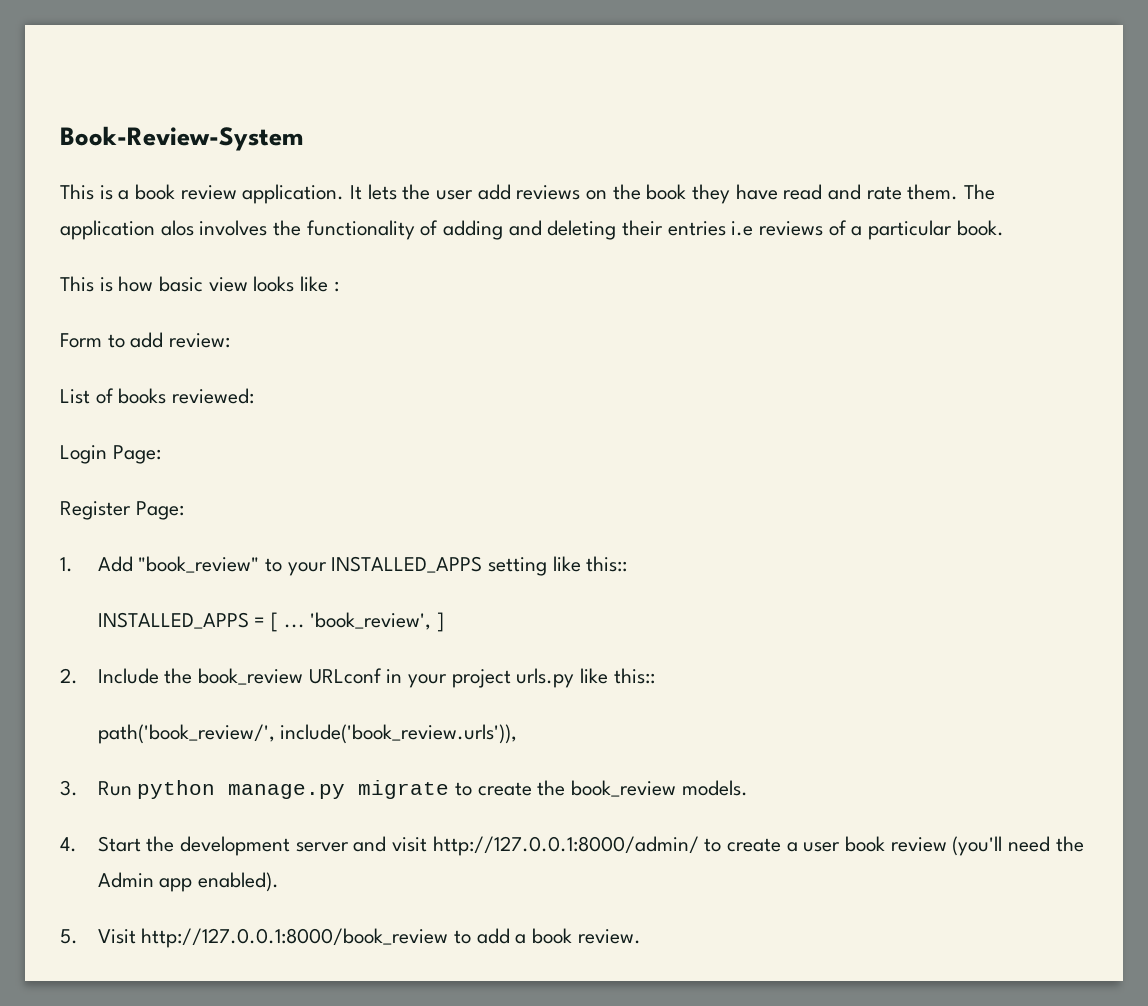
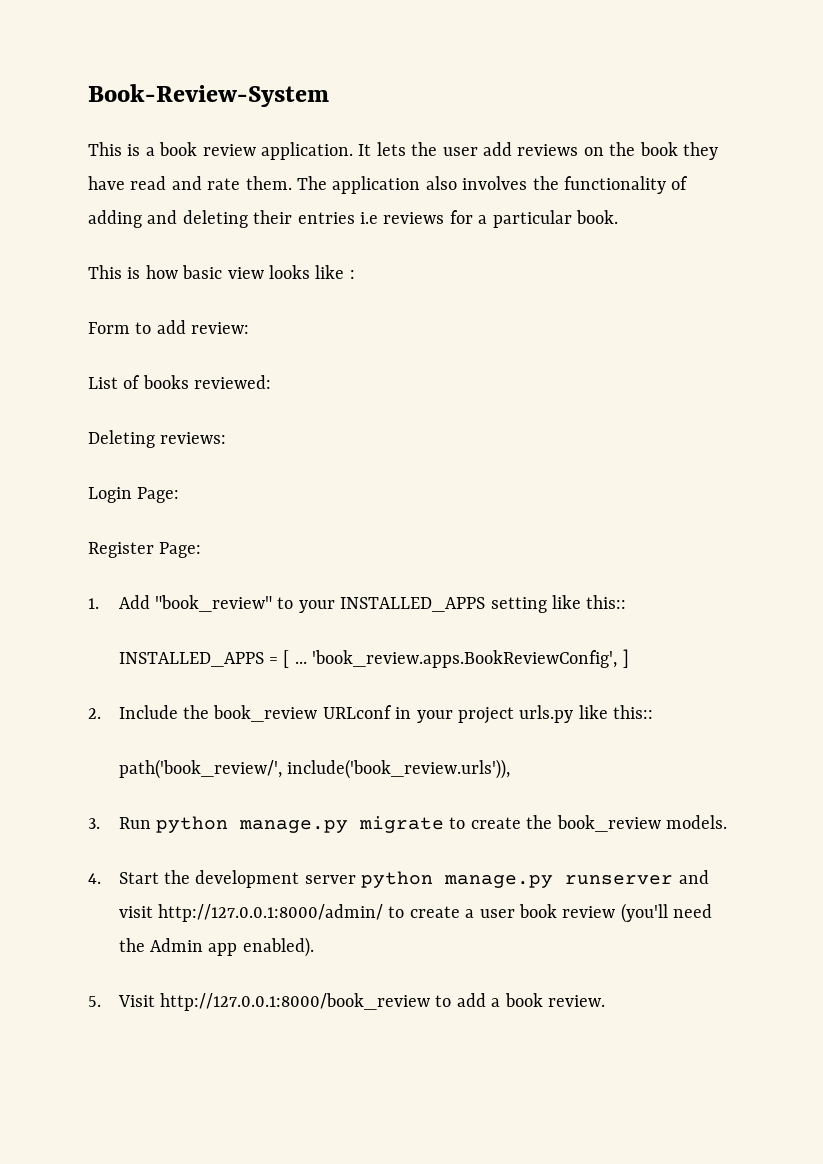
[160,220,194,236] alos -> [425,176,457,190] also
[828,220,847,236] of -> [449,210,473,224] for
(255, 396) none -> [88,430,227,448] // Deleting reviews:
[310,612,432,630] 'book_review', -> [312,650,618,668] 'book_review.apps.BookReviewConfig',
(349, 847) none -> [361,871,674,888] python manage.py runserver

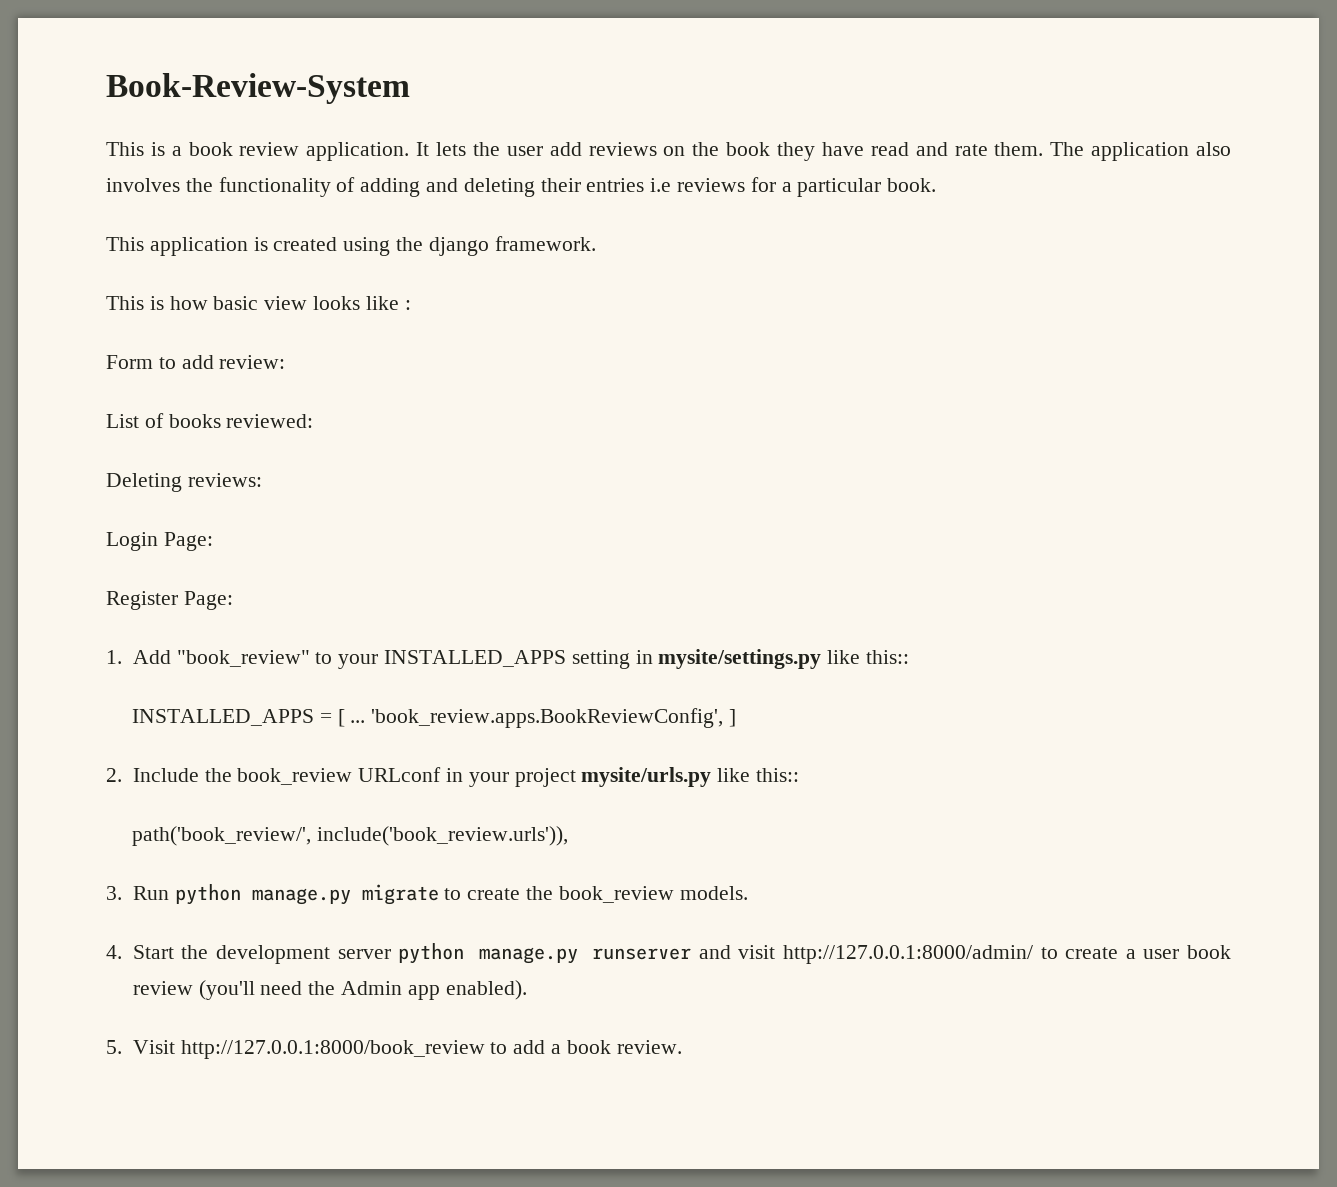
(618, 217) none -> [106,236,596,256] // This application is created using the django framework.
(547, 605) none -> [635,649,822,669] in mysite/settings.py
[519,705,574,723] urls.py -> [581,767,712,787] mysite/urls.py

